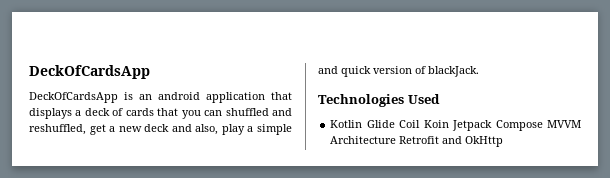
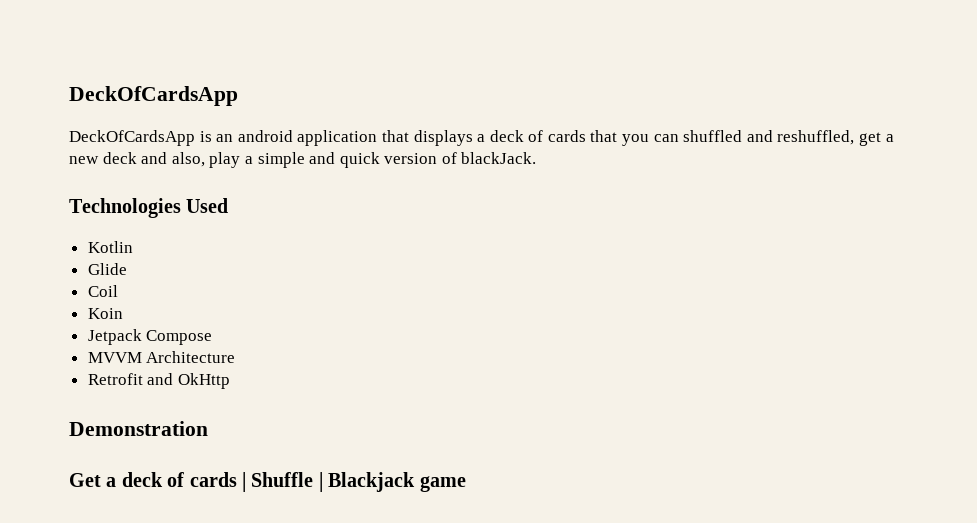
(363, 124) none -> (133, 247) //
(395, 124) none -> (127, 269) //
(421, 124) none -> (118, 291) //
(449, 124) none -> (123, 313) //
(543, 125) none -> (213, 337) //
(397, 140) none -> (236, 357) //
(504, 141) none -> [69,421,208,436] [69,472,466,492] // Demonstration // Get a deck of cards | Shuffle | Blackjack game

